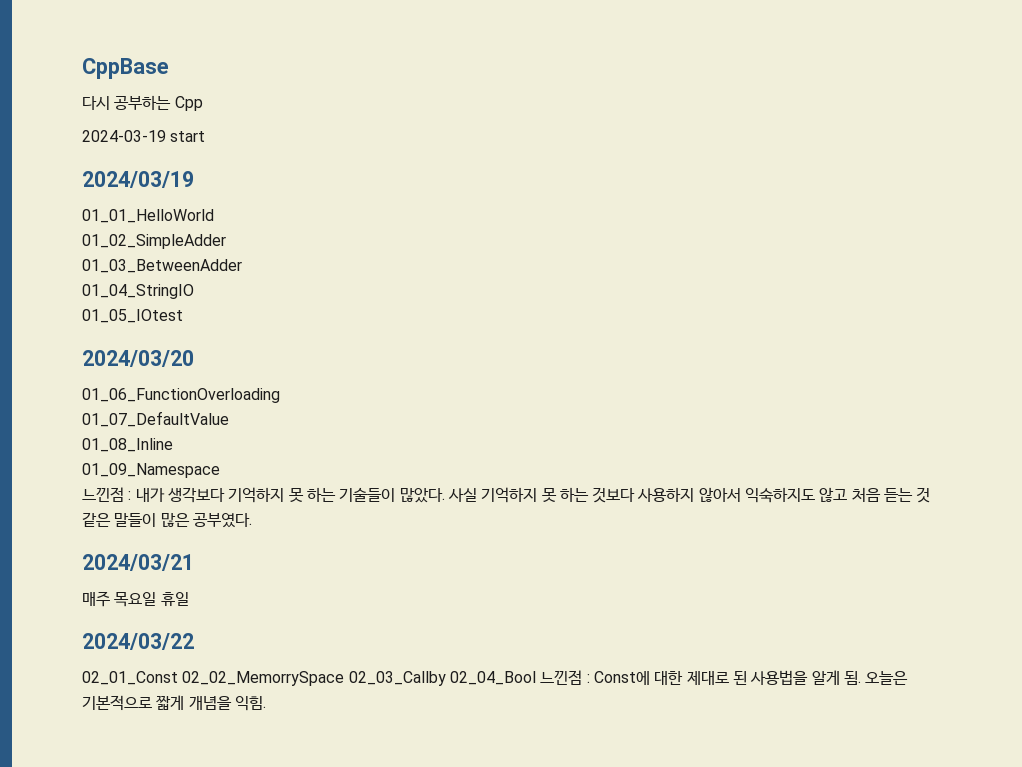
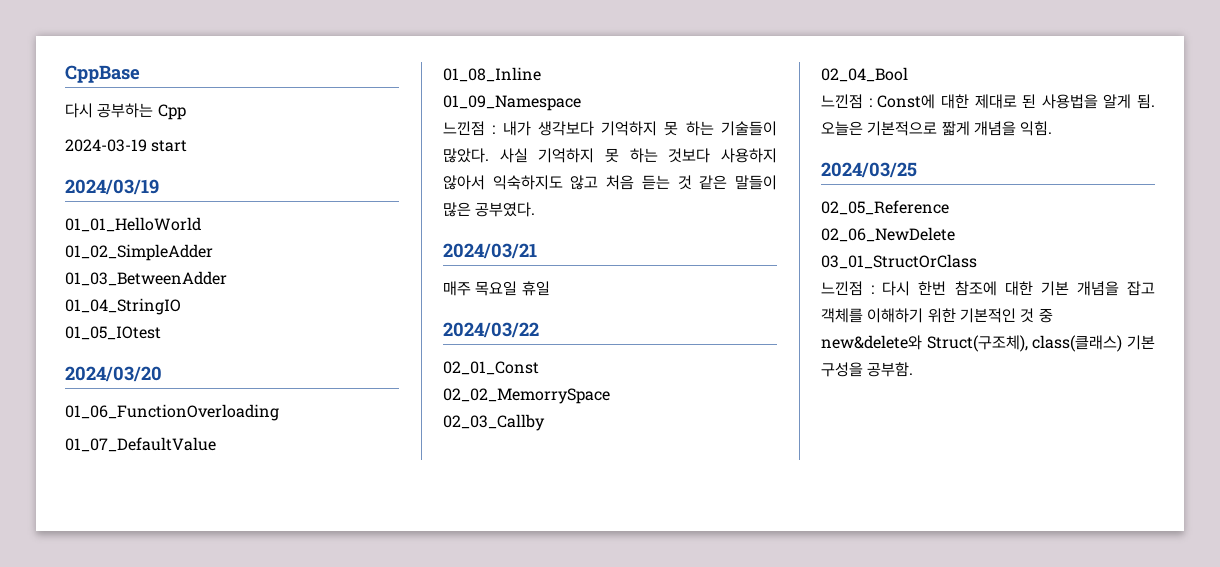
(178, 678) none -> (539, 368) //
(345, 678) none -> (610, 396) //
(446, 678) none -> (545, 422) //
(536, 678) none -> (908, 74) //
(266, 703) none -> [821,162,917,178] [821,200,949,215] [821,227,955,242] [821,254,977,269] [821,281,1155,296] [821,308,1053,323] [821,335,1155,352] [821,362,914,377] // 2024/03/25 // 02_05_Reference // 02_06_NewDelete // 03_01_StructOrClass // 느낀점 : 다시 한번 참조에 대한 기본 개념을 잡고 객체를 이해하기 위한 기본적인 것 중 new&delete와 Struct(구조체), class(클래스) 기본 구성을 공부함.

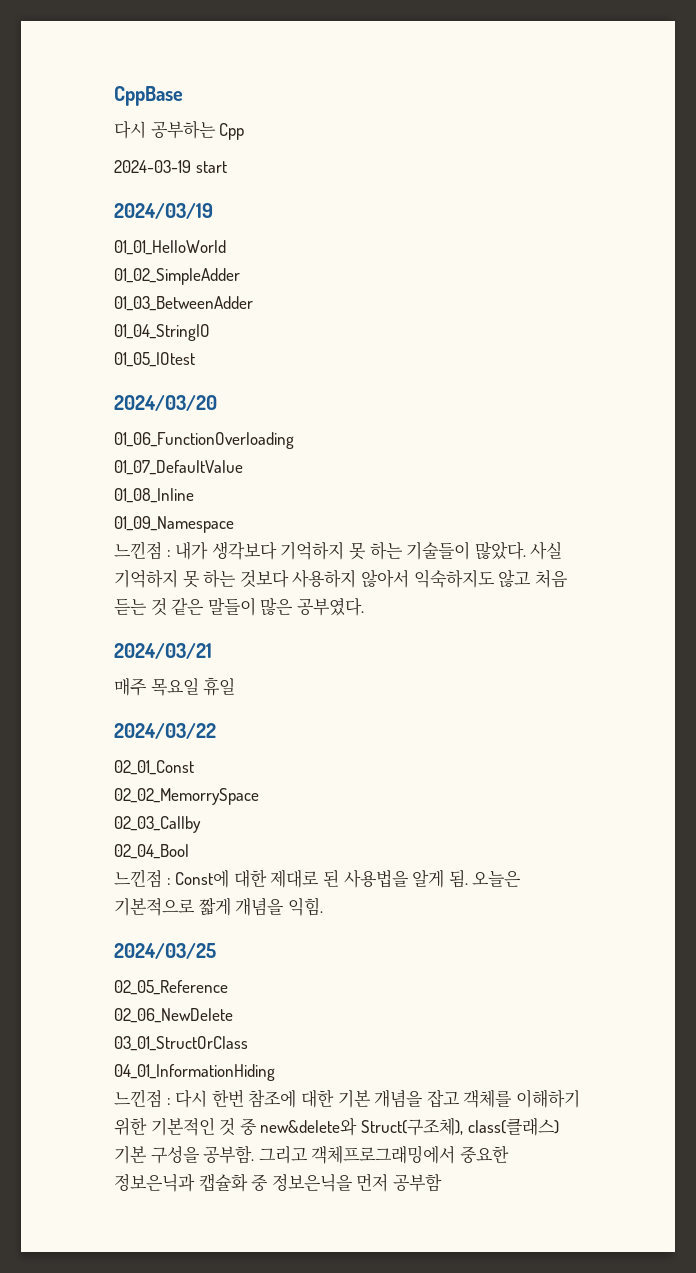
(977, 261) none -> [114,1064,275,1081] // 04_01_InformationHiding
(914, 369) none -> [258,1145,509,1164] [114,1173,442,1192] 그리고 객체프로그래밍에서 중요한 정보은닉과 캡슐화 중 정보은닉을 먼저 공부함

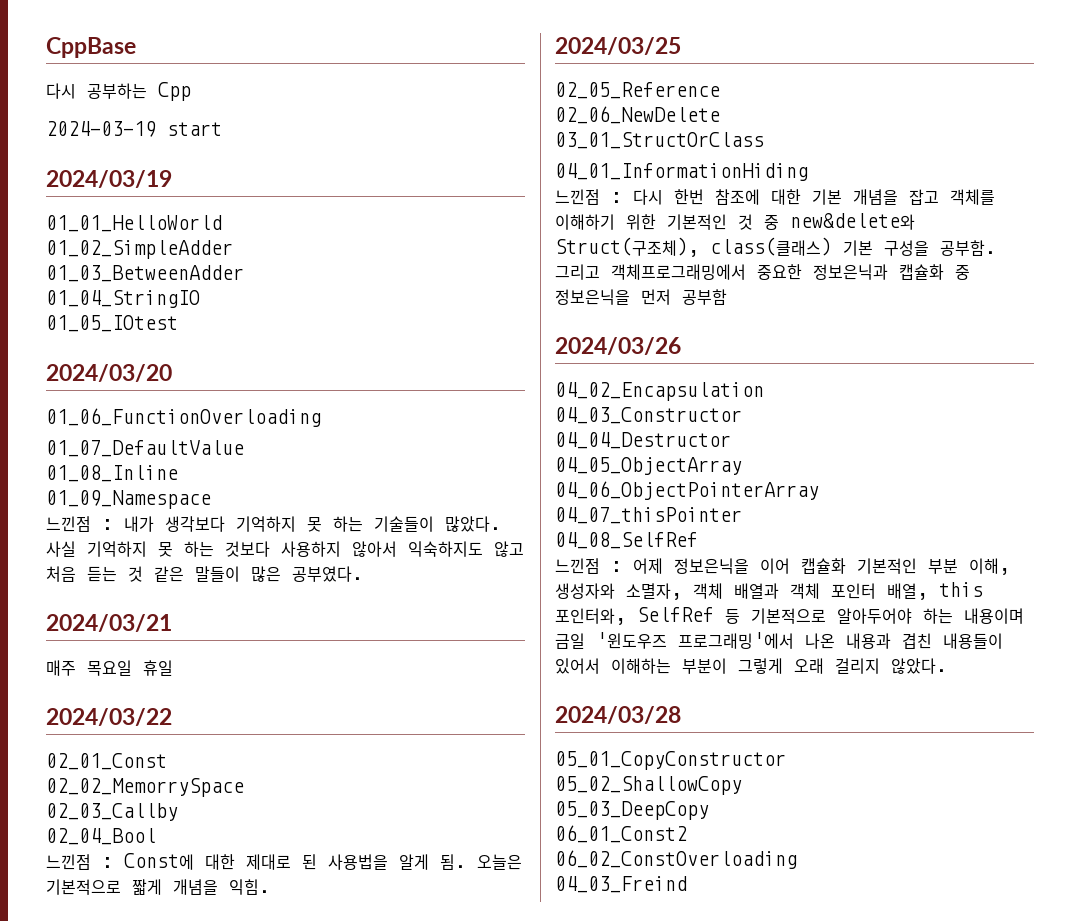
(442, 1182) none -> [555,337,681,355] [555,382,764,401] [555,407,742,424] [555,432,731,449] [555,457,742,475] [555,481,819,500] [555,507,742,524] [555,532,698,549] [555,558,1010,575] [555,582,983,600] [555,607,1024,625] [555,632,1003,649] [555,658,947,674] [555,706,681,724] [555,751,786,770] [555,776,742,795] [555,801,709,820] [555,825,687,843] [555,850,797,869] [555,876,687,893] // 2024/03/26 // 04_02_Encapsulation // 04_03_Constructor // 04_04_Destructor // 04_05_ObjectArray // 04_06_ObjectPointerArray // 04_07_thisPointer // 04_08_SelfRef // 느낀점 : 어제 정보은닉을 이어 캡슐화 기본적인 부분 이해, 생성자와 소멸자, 객체 배열과 객체 포인터 배열, this 포인터와, SelfRef 등 기본적으로 알아두어야 하는 내용이며 금일 '윈도우즈 프로그래밍'에서 나온 내용과 겹친 내용들이 있어서 이해하는 부분이 그렇게 오래 걸리지 않았다. // 2024/03/28 // 05_01_CopyConstructor // 05_02_ShallowCopy // 05_03_DeepCopy // 06_01_Const2 // 06_02_ConstOverloading // 04_03_Freind

